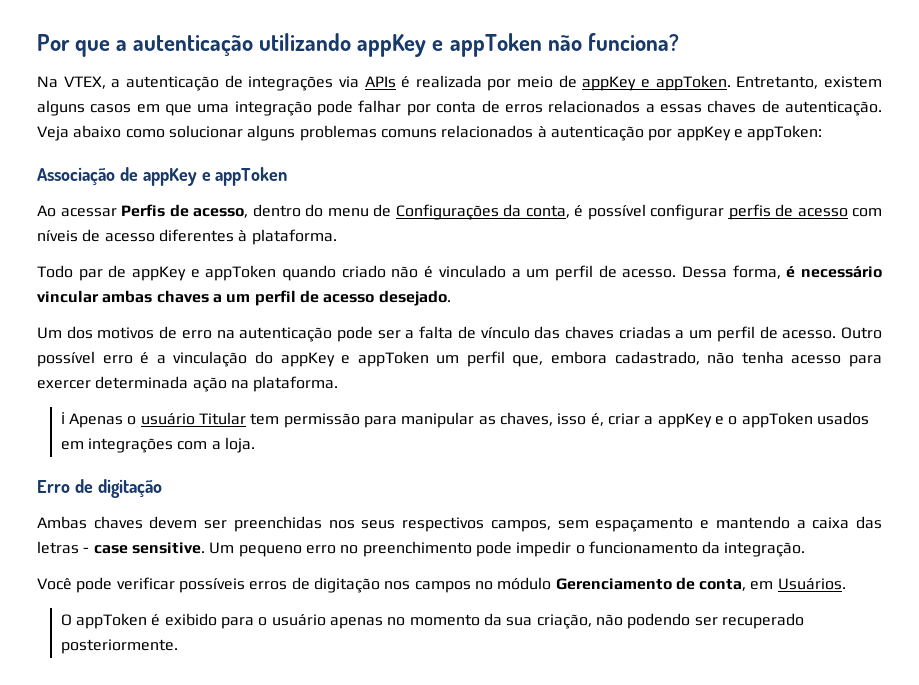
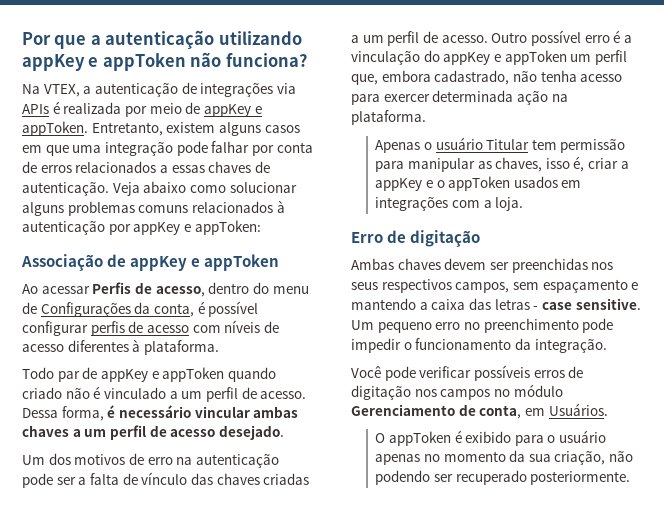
[60,412,65,424] ℹ -> (426, 117) none

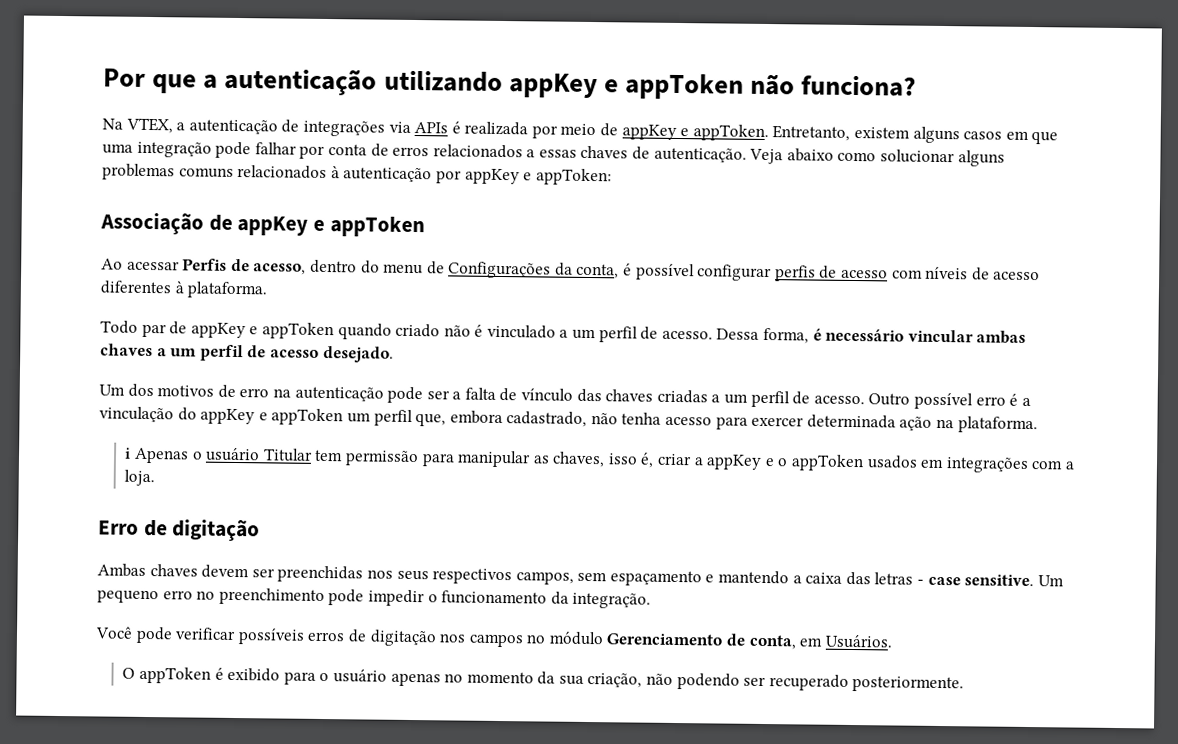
(426, 117) none -> [124,447,132,459] ℹ

